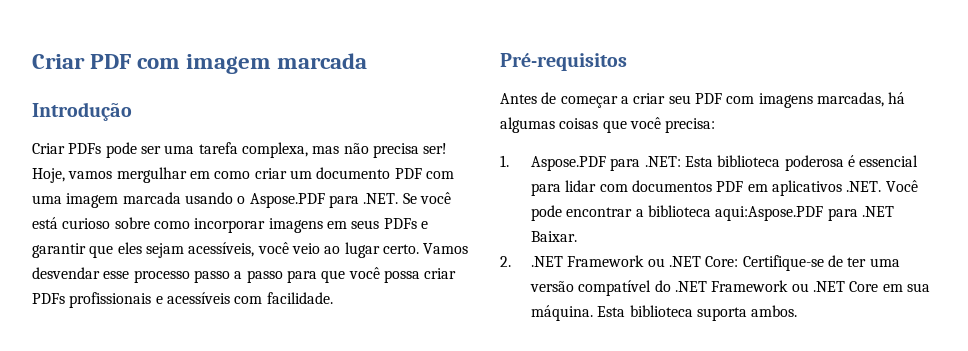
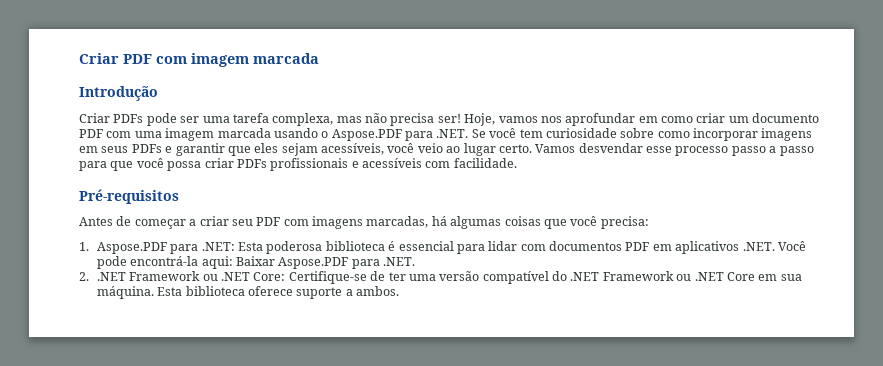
[116,167,187,183] mergulhar -> [540,113,636,126] nos aprofundar
[32,217,111,229] está curioso -> [519,128,617,138] tem curiosidade
[717,155,844,171] biblioteca poderosa -> [266,241,385,254] poderosa biblioteca
[566,205,895,221] [531,231,578,242] encontrar a biblioteca aqui:Aspose.PDF para .NET Baixar. -> [130,256,416,269] encontrá-la aqui: Baixar Aspose.PDF para .NET.
[697,307,748,321] suporta -> [248,286,353,299] oferece suporte a

